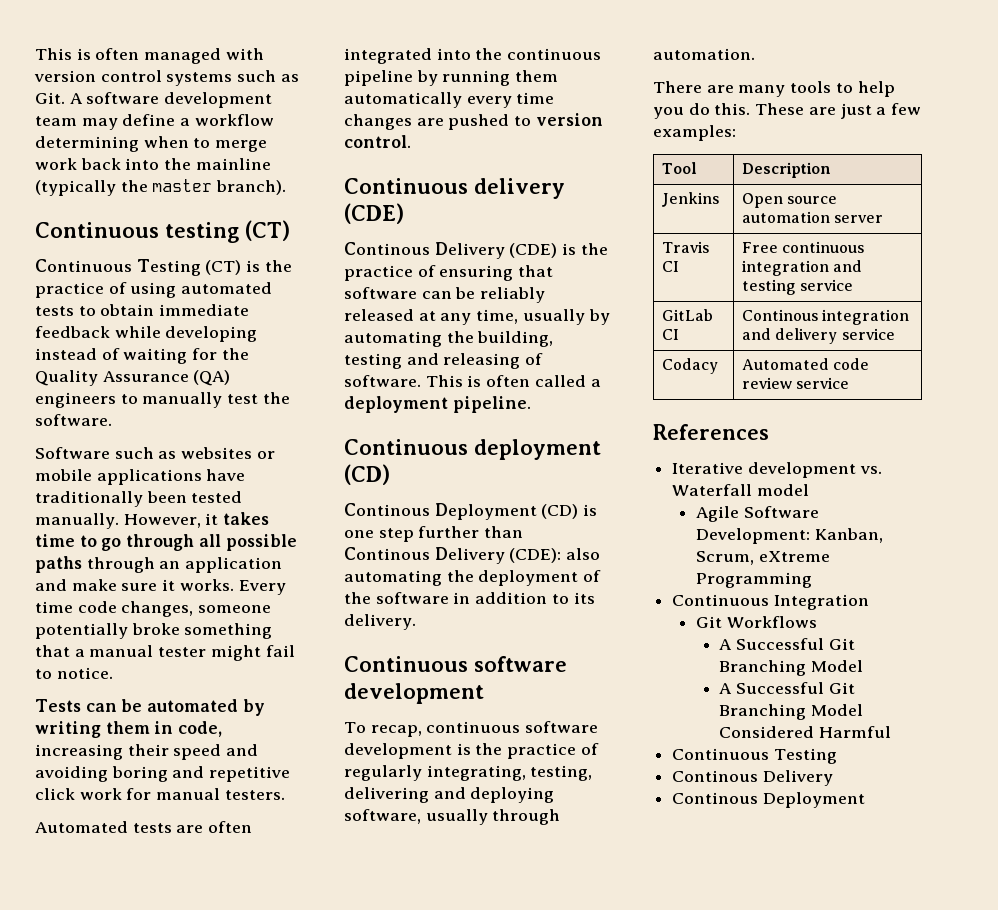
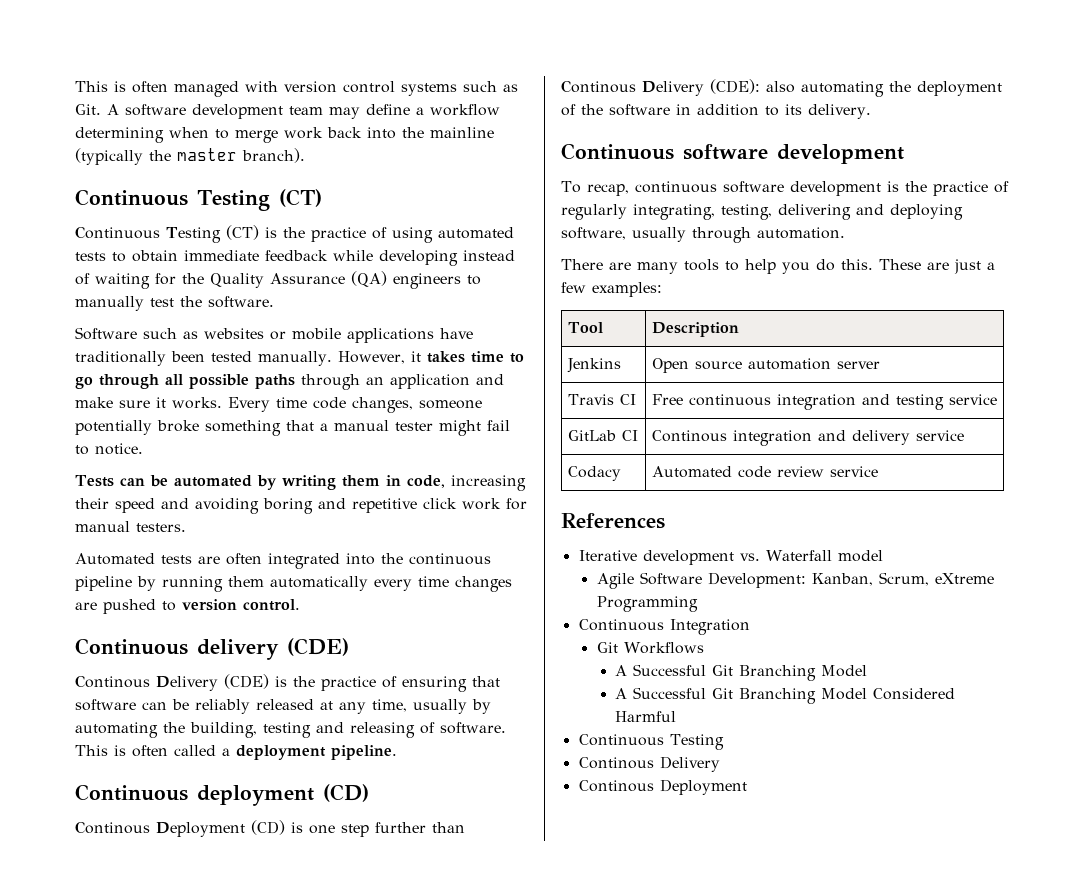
[165,222,239,243] testing -> [197,190,270,211] Testing

